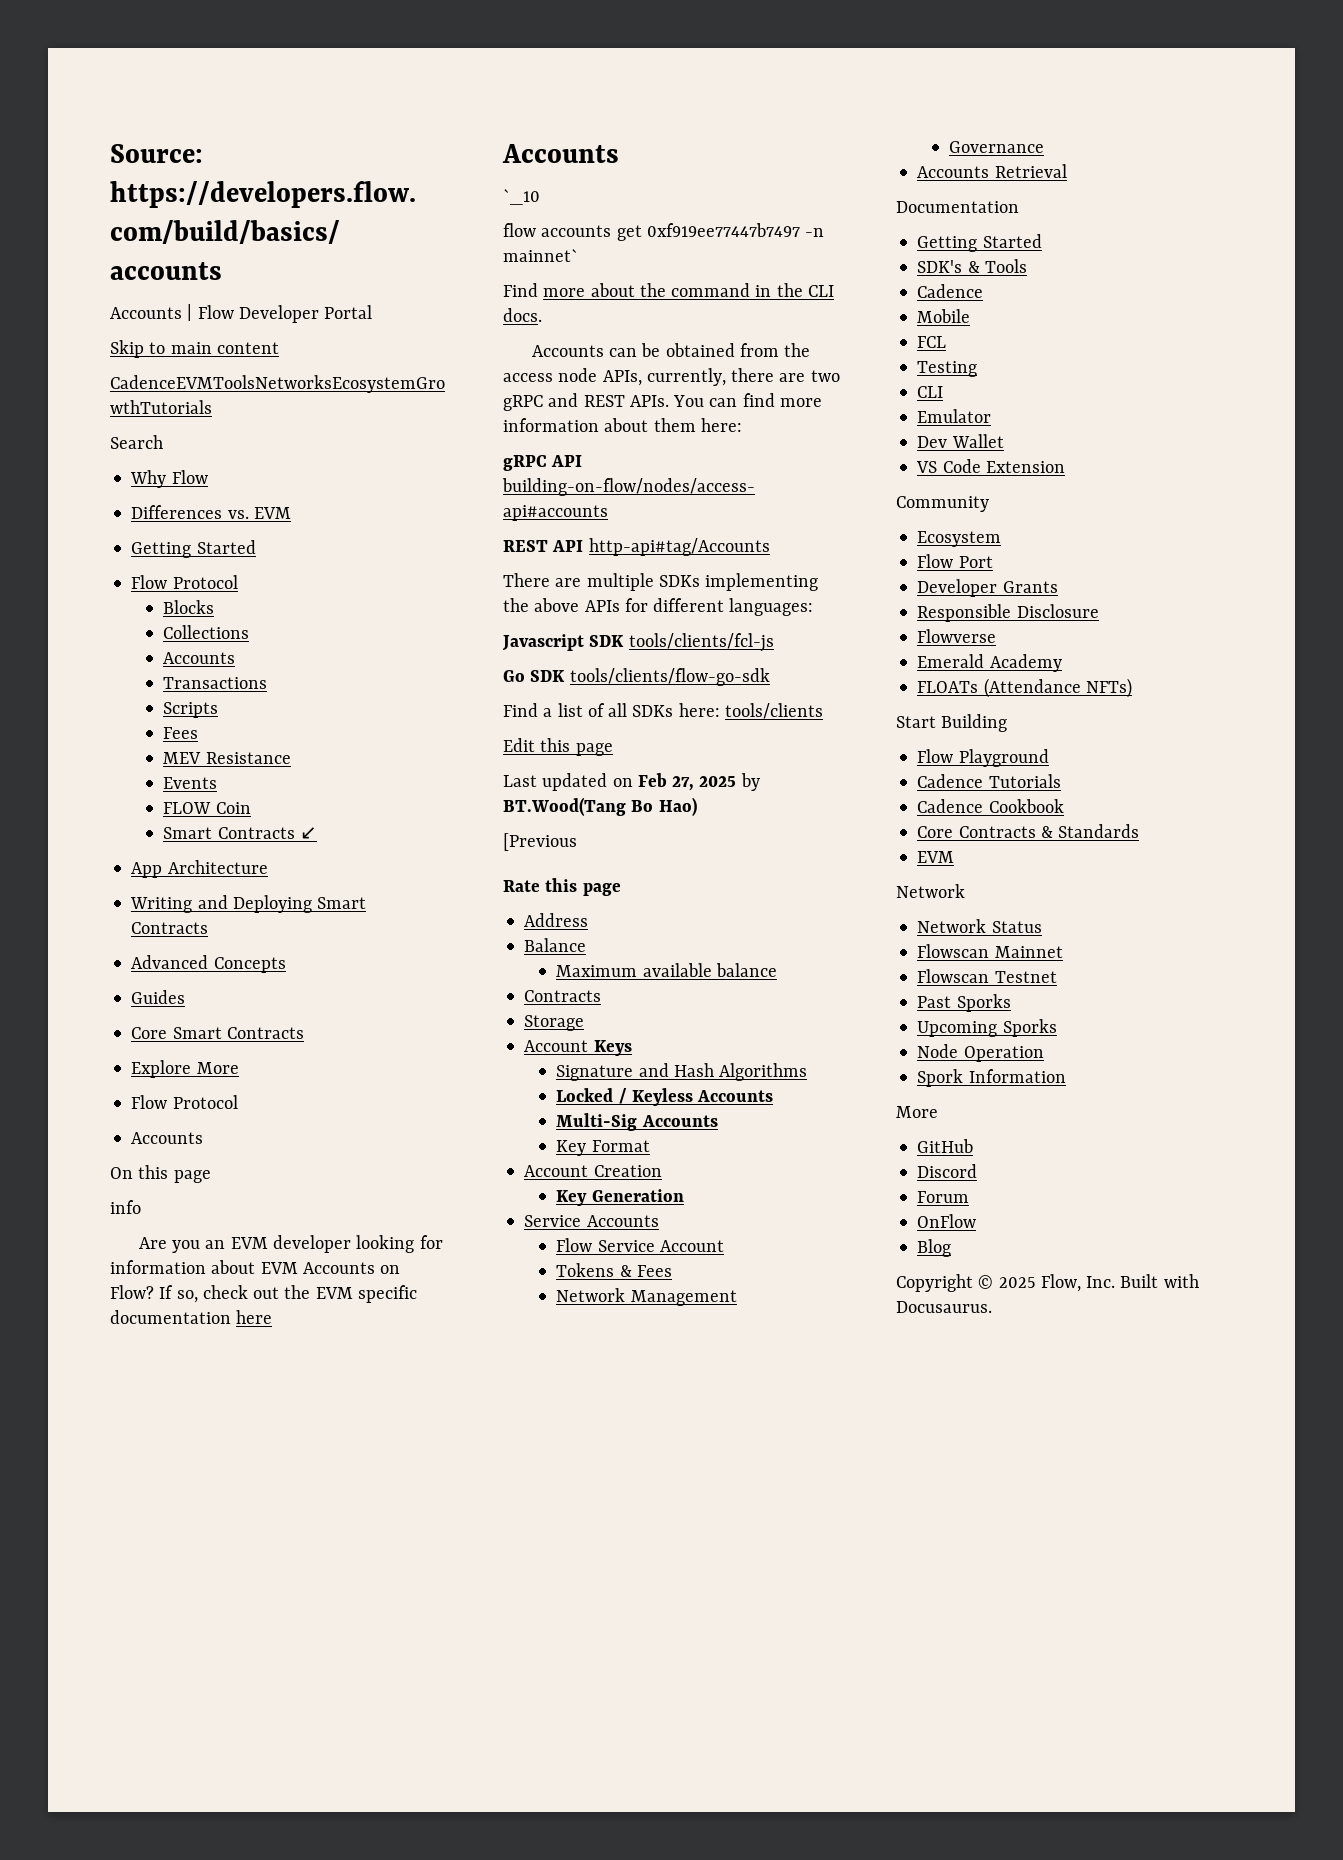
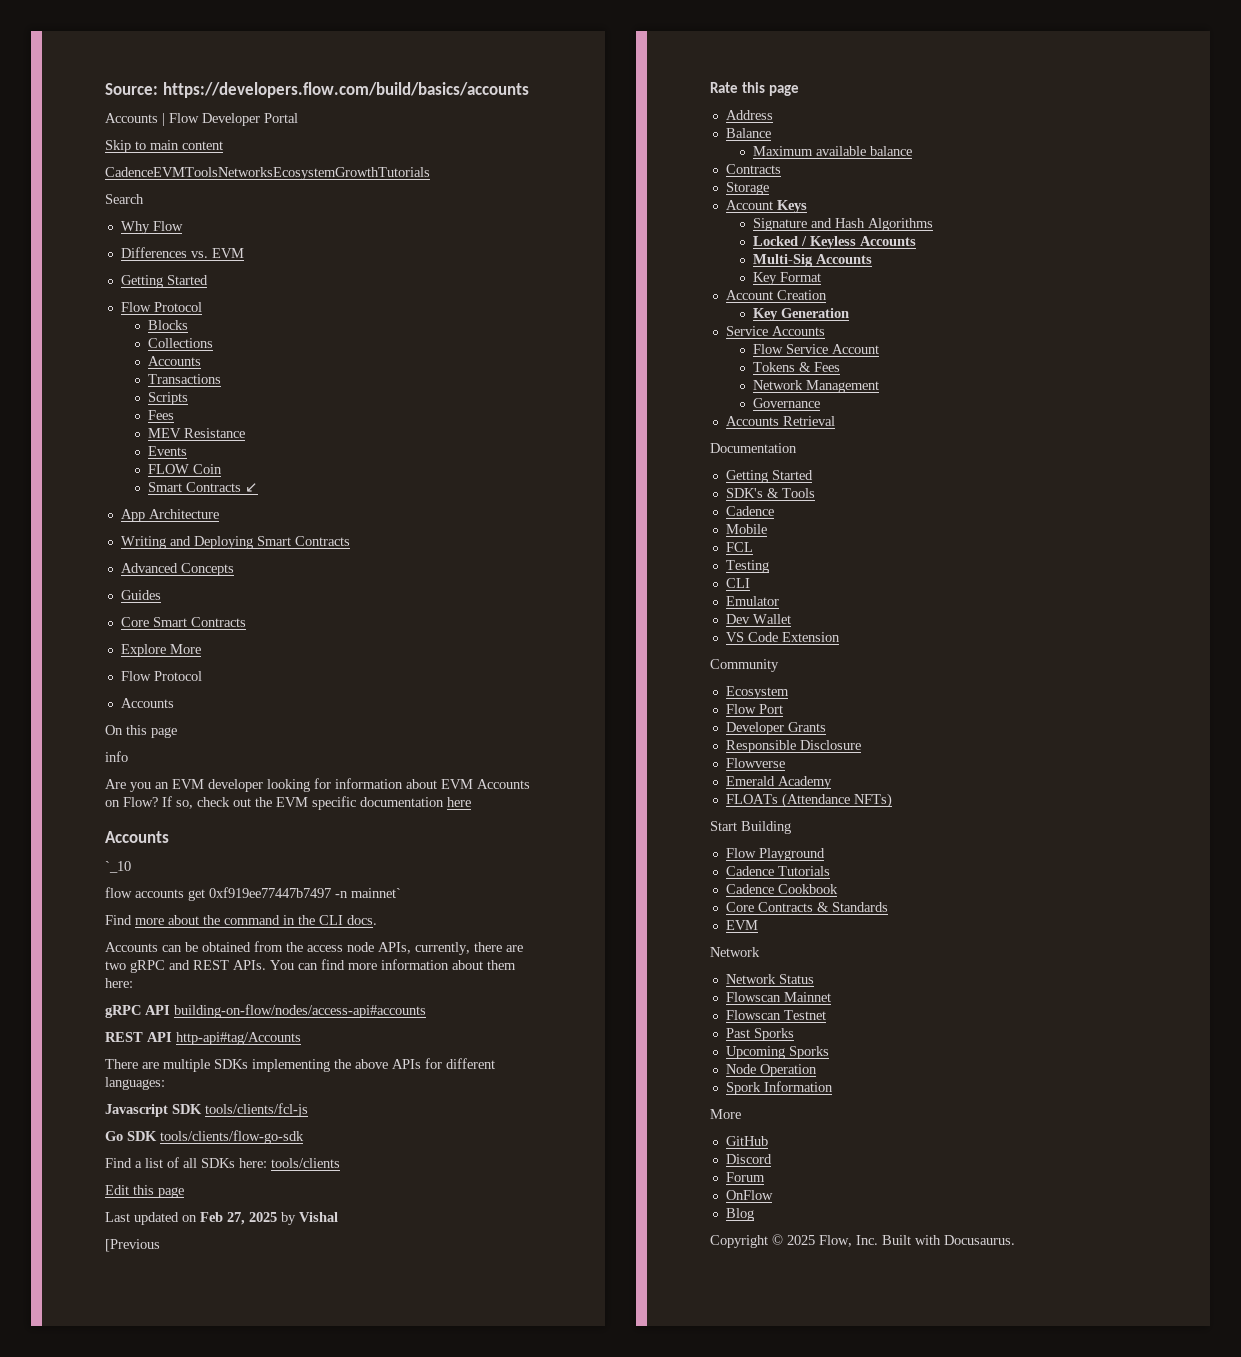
[503,797,697,816] BT.Wood(Tang Bo Hao) -> [299,1212,338,1222] Vishal

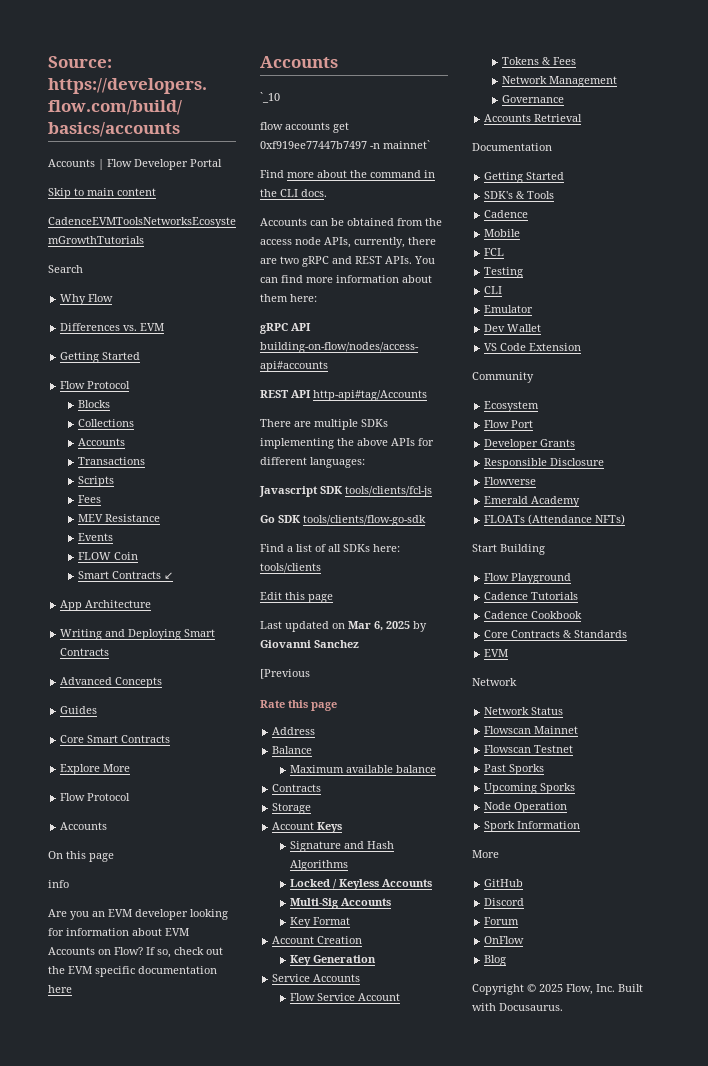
[200,1212,338,1225] Feb 27, 2025 by Vishal -> [348,621,427,632] [260,640,359,648] Mar 6, 2025 by Giovanni Sanchez

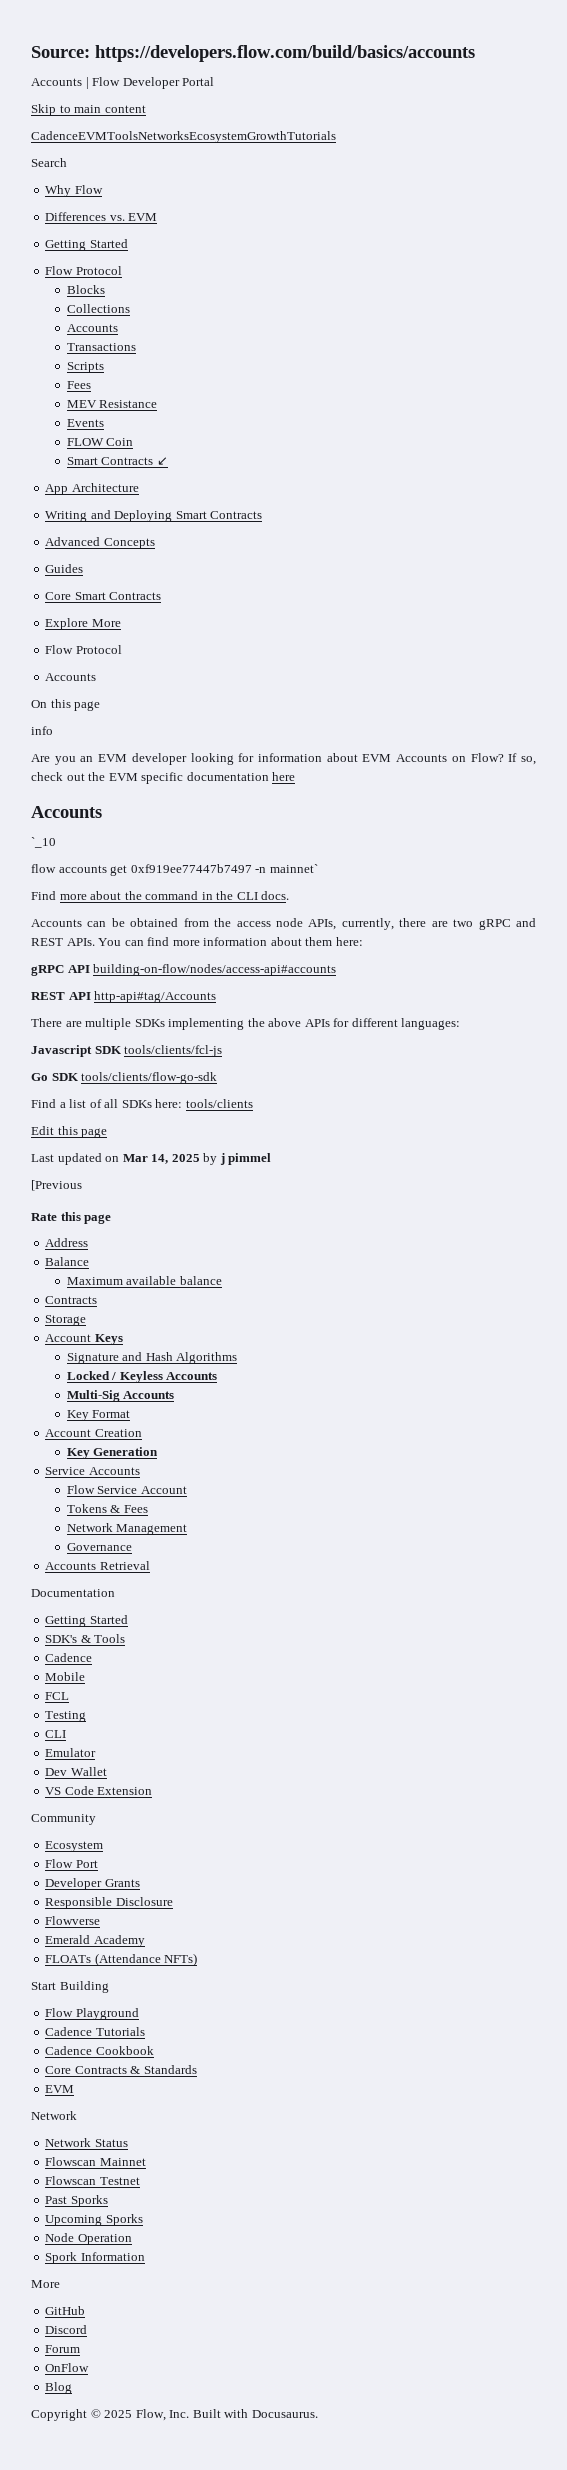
[374,621,383,631] 6, -> [151,1154,169,1164] 14,
[260,640,359,648] Giovanni Sanchez -> [219,1153,272,1165] j pimmel

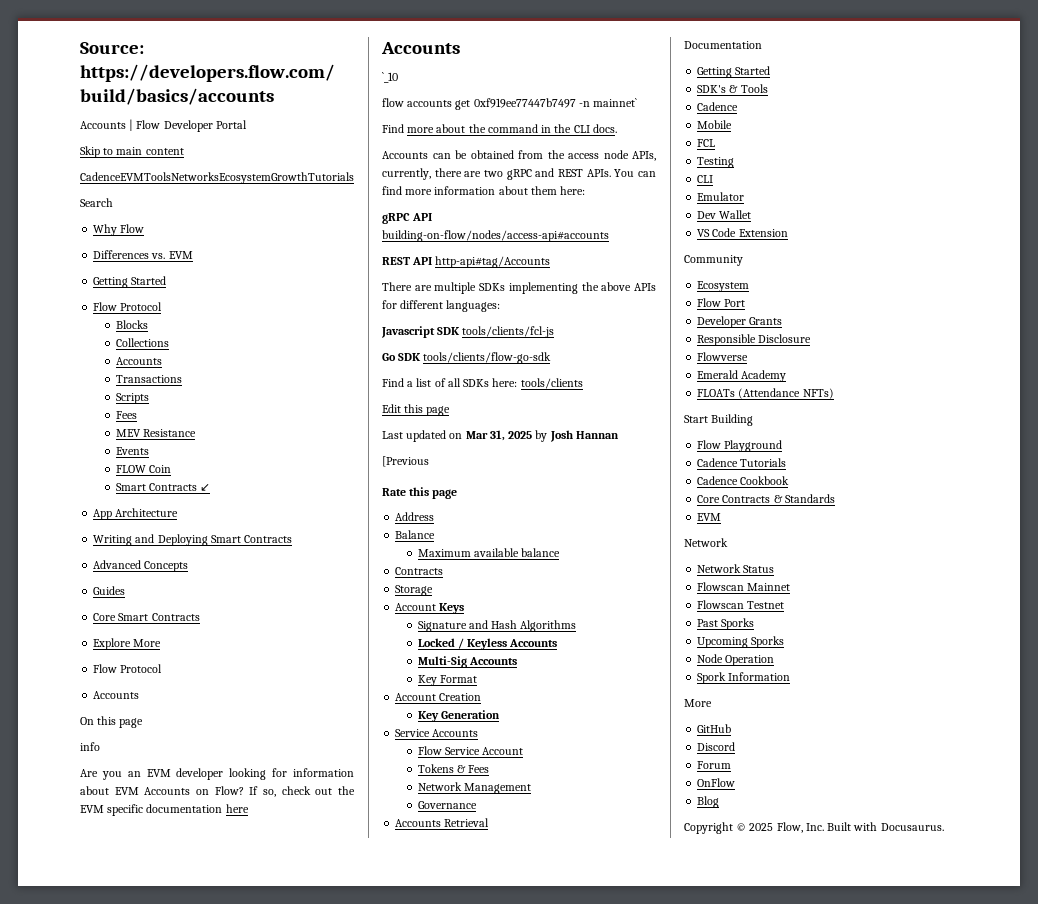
[151,1154,169,1164] 14, -> [489,430,505,441] 31,
[219,1153,272,1165] j pimmel -> [549,430,619,442] Josh Hannan

